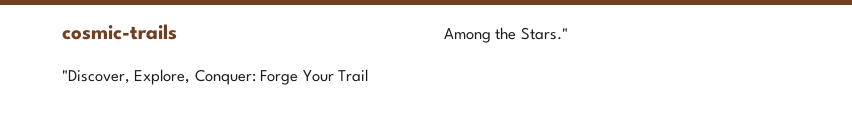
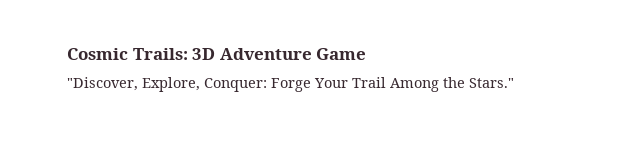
[62,24,177,40] cosmic-trails -> [67,48,367,60] Cosmic Trails: 3D Adventure Game

